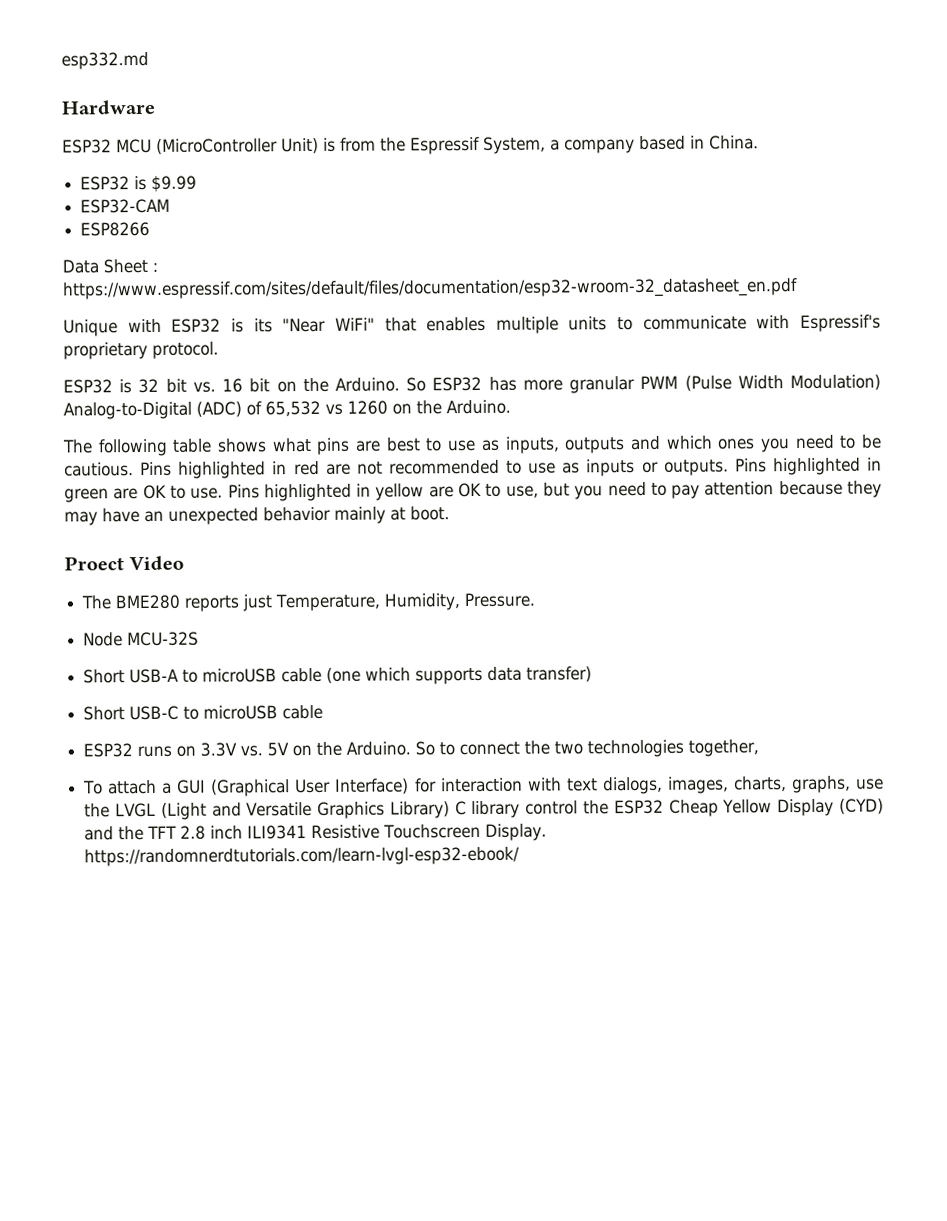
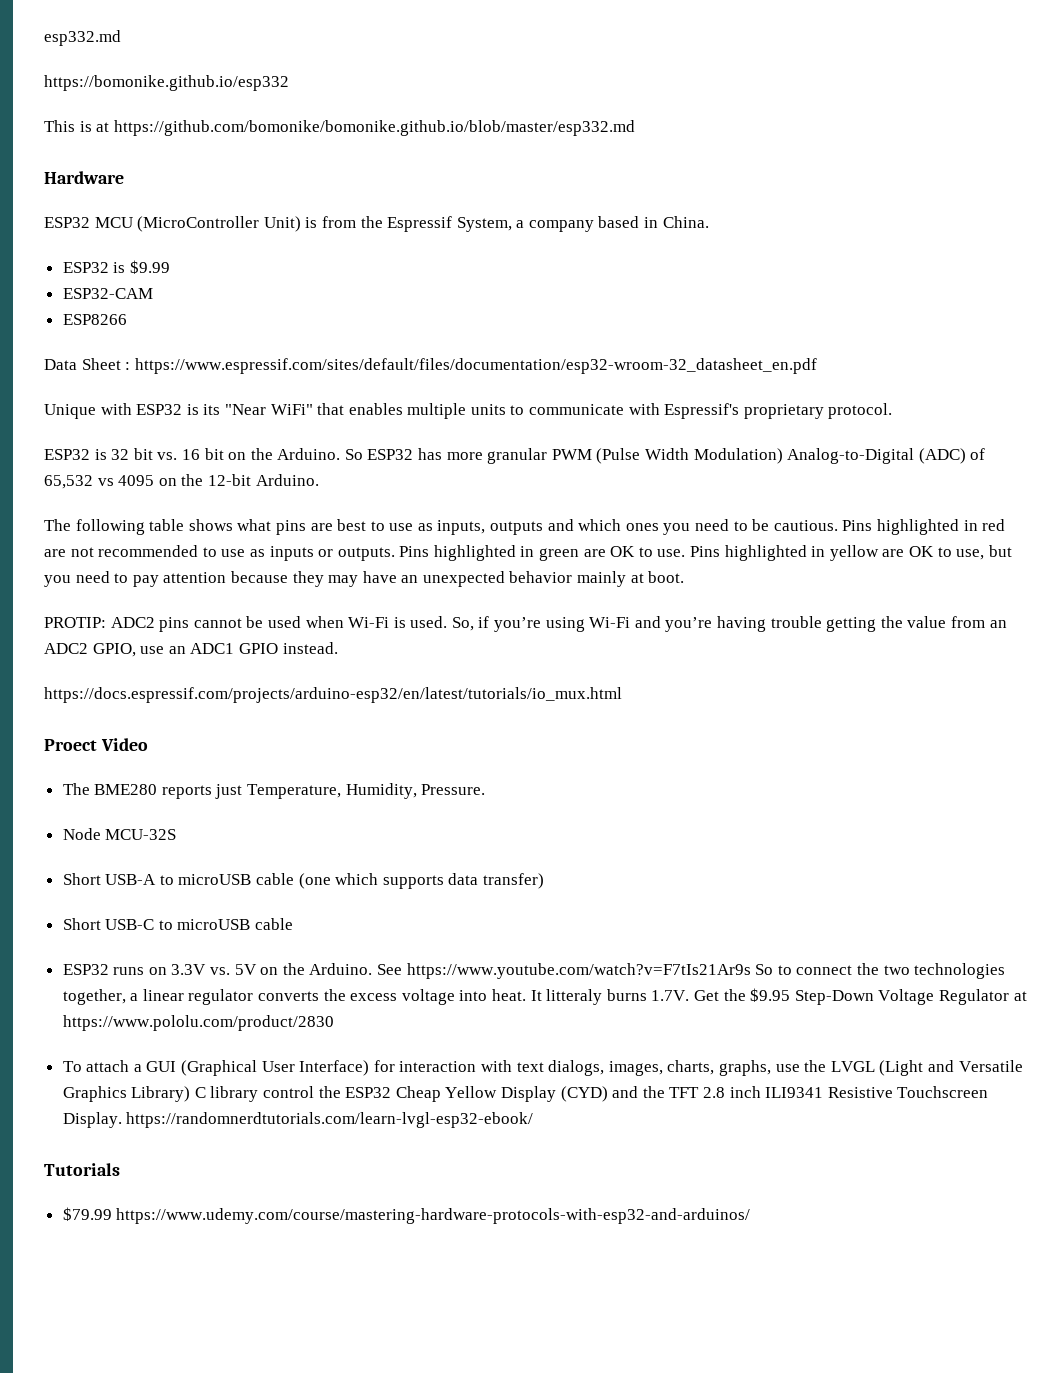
(149, 60) none -> [44,75,289,91] [44,120,635,136] // https://bomonike.github.io/esp332 // This is at https://github.com/bomonike/bomonike.github.io/blob/master/esp332.md
[347,400,442,415] 1260 on the -> [118,474,251,486] 4095 on the 12-bit
(450, 513) none -> [44,616,1007,632] [44,642,338,657] [44,687,622,703] // PROTIP: ADC2 pins cannot be used when Wi-Fi is used. So, if you’re using Wi-Fi and you’re having trouble getting the value from an ADC2 GPIO, use an ADC1 GPIO instead. // https://docs.espressif.com/projects/arduino-esp32/en/latest/tutorials/io_mux.html
(412, 748) none -> [377,963,751,979] See https://www.youtube.com/watch?v=F7tIs21Ar9s
(760, 748) none -> [130,988,1027,1005] [62,1015,334,1031] a linear regulator converts the excess voltage into heat. It litteraly burns 1.7V. Get the $9.95 Step-Down Voltage Regulator at https://www.pololu.com/product/2830
(521, 856) none -> [44,1163,120,1176] [62,1207,751,1224] // Tutorials // $79.99 https://www.udemy.com/course/mastering-hardware-protocols-with-esp32-and-arduinos/

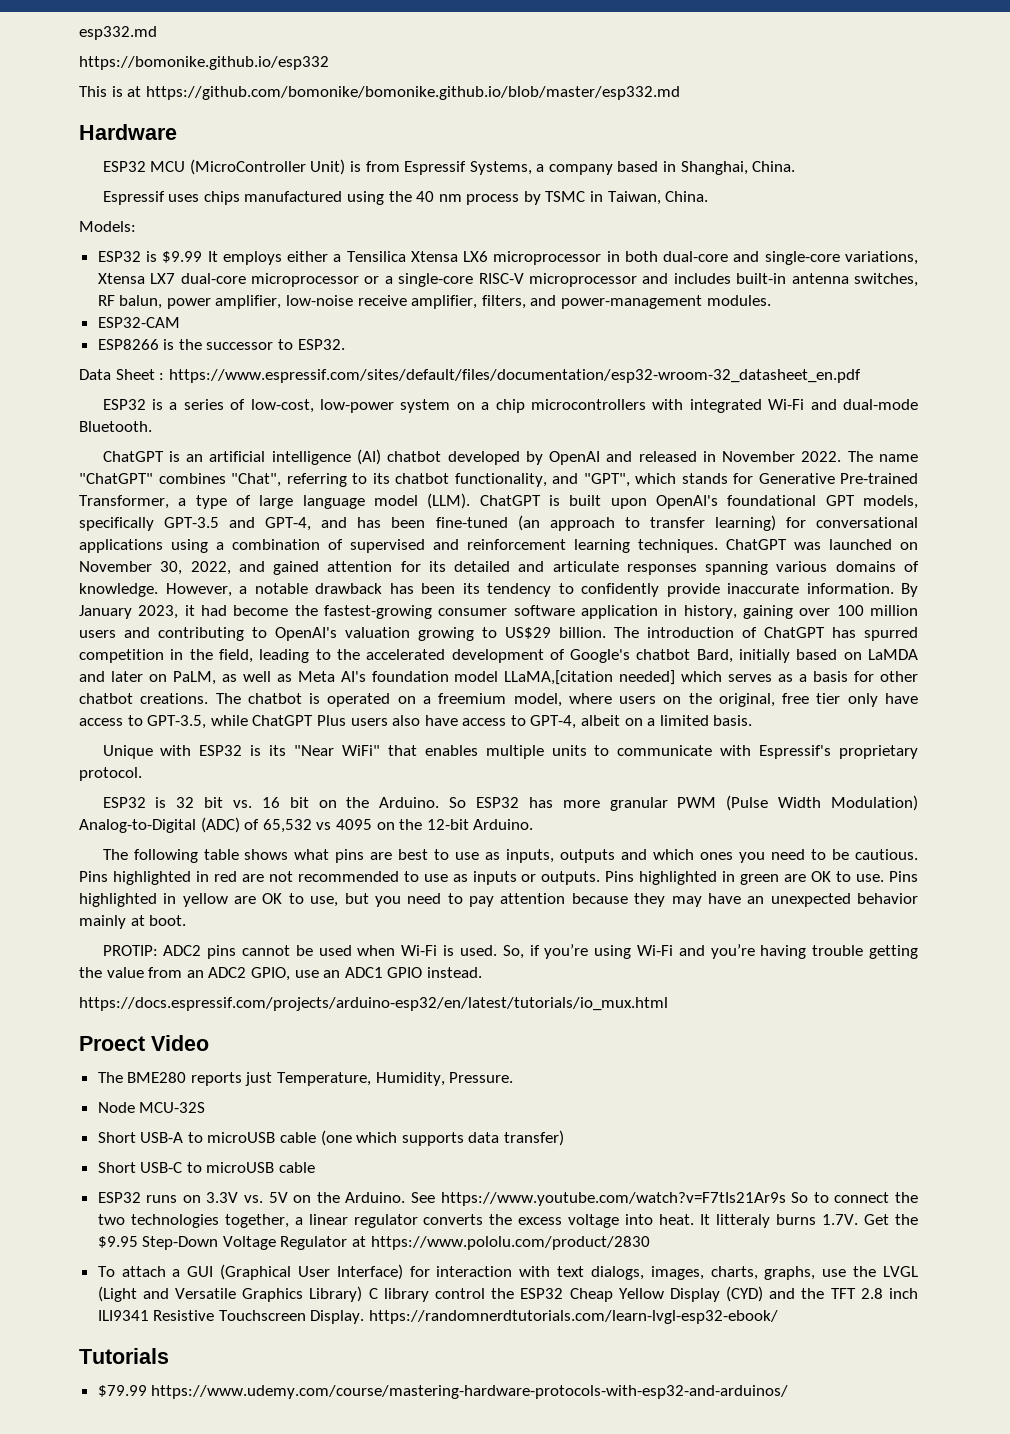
[360,216,512,232] the Espressif System, -> [404,161,532,175] Espressif Systems,
[662,216,709,228] [62,260,170,274] [62,288,153,299] [62,314,127,325] [44,358,817,374] China. // ESP32 is $9.99 // ESP32-CAM // ESP8266 // Data Sheet : https://www.espressif.com/sites/default/files/documentation/esp32-wroom-32_datasheet_en.pdf -> [680,161,796,175] [102,191,709,205] [79,221,136,232] [97,251,918,265] [97,273,918,287] [97,295,771,309] [97,317,180,328] [97,339,345,350] [79,369,861,383] [102,399,918,413] [79,421,152,432] [102,449,918,465] [79,473,918,487] [79,493,919,509] [79,515,918,531] [79,539,918,553] [79,561,919,575] [79,583,918,597] [79,605,919,619] [79,627,918,641] [79,649,918,663] [79,670,918,685] [79,693,919,707] [79,715,753,729] Shanghai, China. // Espressif uses chips manufactured using the 40 nm process by TSMC in Taiwan, China. // Models: // ESP32 is $9.99 It employs either a Tensilica Xtensa LX6 microprocessor in both dual-core and single-core variations, Xtensa LX7 dual-core microprocessor or a single-core RISC-V microprocessor and includes built-in antenna switches, RF balun, power amplifier, low-noise receive amplifier, filters, and power-management modules. // ESP32-CAM // ESP8266 is the successor to ESP32. // Data Sheet : https://www.espressif.com/sites/default/files/documentation/esp32-wroom-32_datasheet_en.pdf // ESP32 is a series of low-cost, low-power system on a chip microcontrollers with integrated Wi-Fi and dual-mode Bluetooth. // ChatGPT is an artificial intelligence (AI) chatbot developed by OpenAI and released in November 2022. The name "ChatGPT" combines "Chat", referring to its chatbot functionality, and "GPT", which stands for Generative Pre-trained Transformer, a type of large language model (LLM). ChatGPT is built upon OpenAI's foundational GPT models, specifically GPT-3.5 and GPT-4, and has been fine-tuned (an approach to transfer learning) for conversational applications using a combination of supervised and reinforcement learning techniques. ChatGPT was launched on November 30, 2022, and gained attention for its detailed and articulate responses spanning various domains of knowledge. However, a notable drawback has been its tendency to confidently provide inaccurate information. By January 2023, it had become the fastest-growing consumer software application in history, gaining over 100 million users and contributing to OpenAI's valuation growing to US$29 billion. The introduction of ChatGPT has spurred competition in the field, leading to the accelerated development of Google's chatbot Bard, initially based on LaMDA and later on PaLM, as well as Meta AI's foundation model LLaMA,[citation needed] which serves as a basis for other chatbot creations. The chatbot is operated on a freemium model, where users on the original, free tier only have access to GPT-3.5, while ChatGPT Plus users also have access to GPT-4, albeit on a limited basis.

